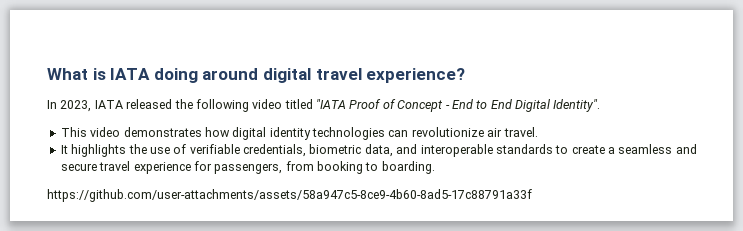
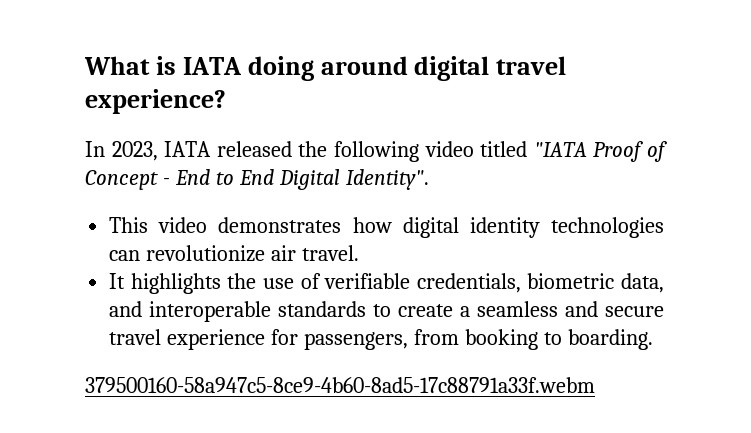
[47,189,532,202] https://github.com/user-attachments/assets/58a947c5-8ce9-4b60-8ad5-17c88791a33f -> [85,377,595,393] 379500160-58a947c5-8ce9-4b60-8ad5-17c88791a33f.webm

